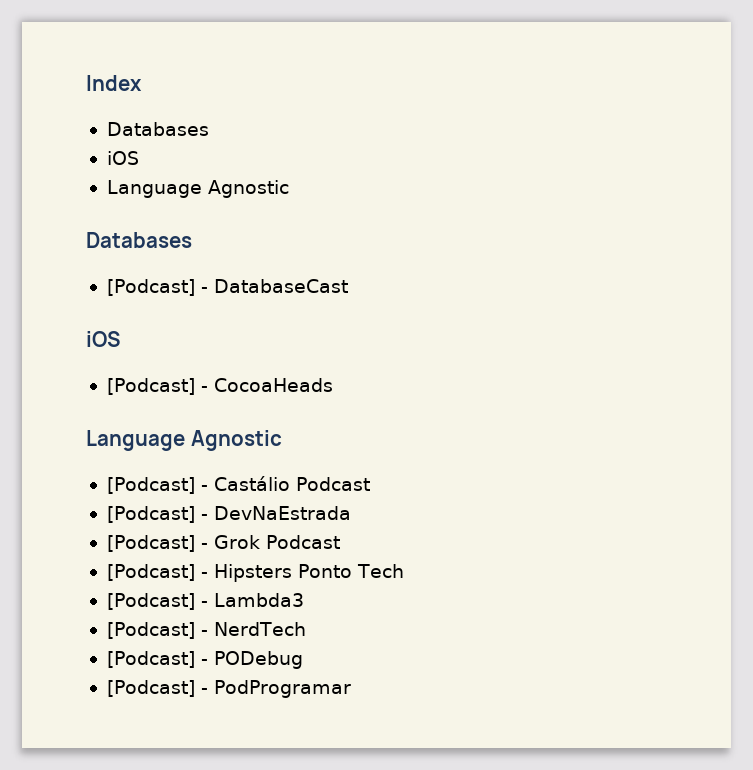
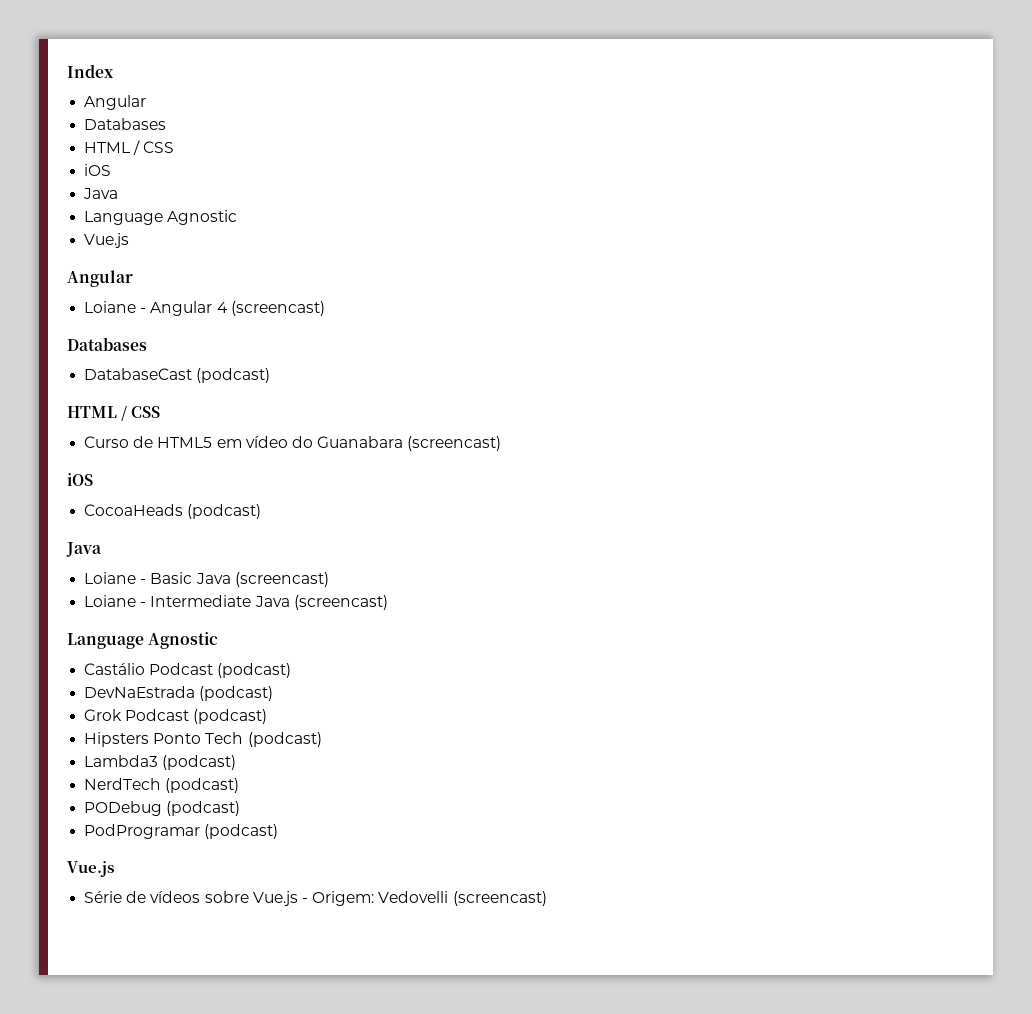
[106,122,209,136] [106,151,139,165] [106,180,289,198] [86,232,192,248] [106,279,208,296] // Databases // iOS // Language Agnostic // Databases // [Podcast] - -> [84,95,147,110] [84,118,167,130] [84,140,175,155] [84,164,112,176] [83,188,119,199] [84,210,238,225] [84,233,130,248] [67,270,133,287] [84,301,325,316] [67,337,147,351] // Angular // Databases // HTML / CSS // iOS // Java // Language Agnostic // Vue.js // Angular // Loiane - Angular 4 (screencast) // Databases //
[86,331,120,347] [106,378,333,395] [86,430,282,451] [106,477,208,494] // iOS // [Podcast] - CocoaHeads // Language Agnostic // [Podcast] - -> [196,368,271,383] [67,405,161,421] [84,436,502,451] [67,473,93,486] [84,504,262,519] [66,542,102,557] [84,572,329,587] [84,595,388,610] [67,632,219,649] (podcast) // HTML / CSS // Curso de HTML5 em vídeo do Guanabara (screencast) // iOS // CocoaHeads (podcast) // Java // Loiane - Basic Java (screencast) // Loiane - Intermediate Java (screencast) // Language Agnostic //
[106,506,208,523] // [Podcast] - -> [217,663,292,678] (podcast) //
[106,535,208,552] // [Podcast] - -> [199,686,274,701] (podcast) //
[106,564,208,581] // [Podcast] - -> [193,709,268,724] (podcast) //
[106,593,304,610] [106,622,306,639] [106,651,303,669] [106,680,351,698] // [Podcast] - Lambda3 // [Podcast] - NerdTech // [Podcast] - PODebug // [Podcast] - PodProgramar -> [247,732,322,747] [84,755,237,770] [84,778,240,793] [84,801,241,816] [84,824,279,839] [67,861,114,877] [84,891,547,906] (podcast) // Lambda3 (podcast) // NerdTech (podcast) // PODebug (podcast) // PodProgramar (podcast) // Vue.js // Série de vídeos sobre Vue.js - Origem: Vedovelli (screencast)

